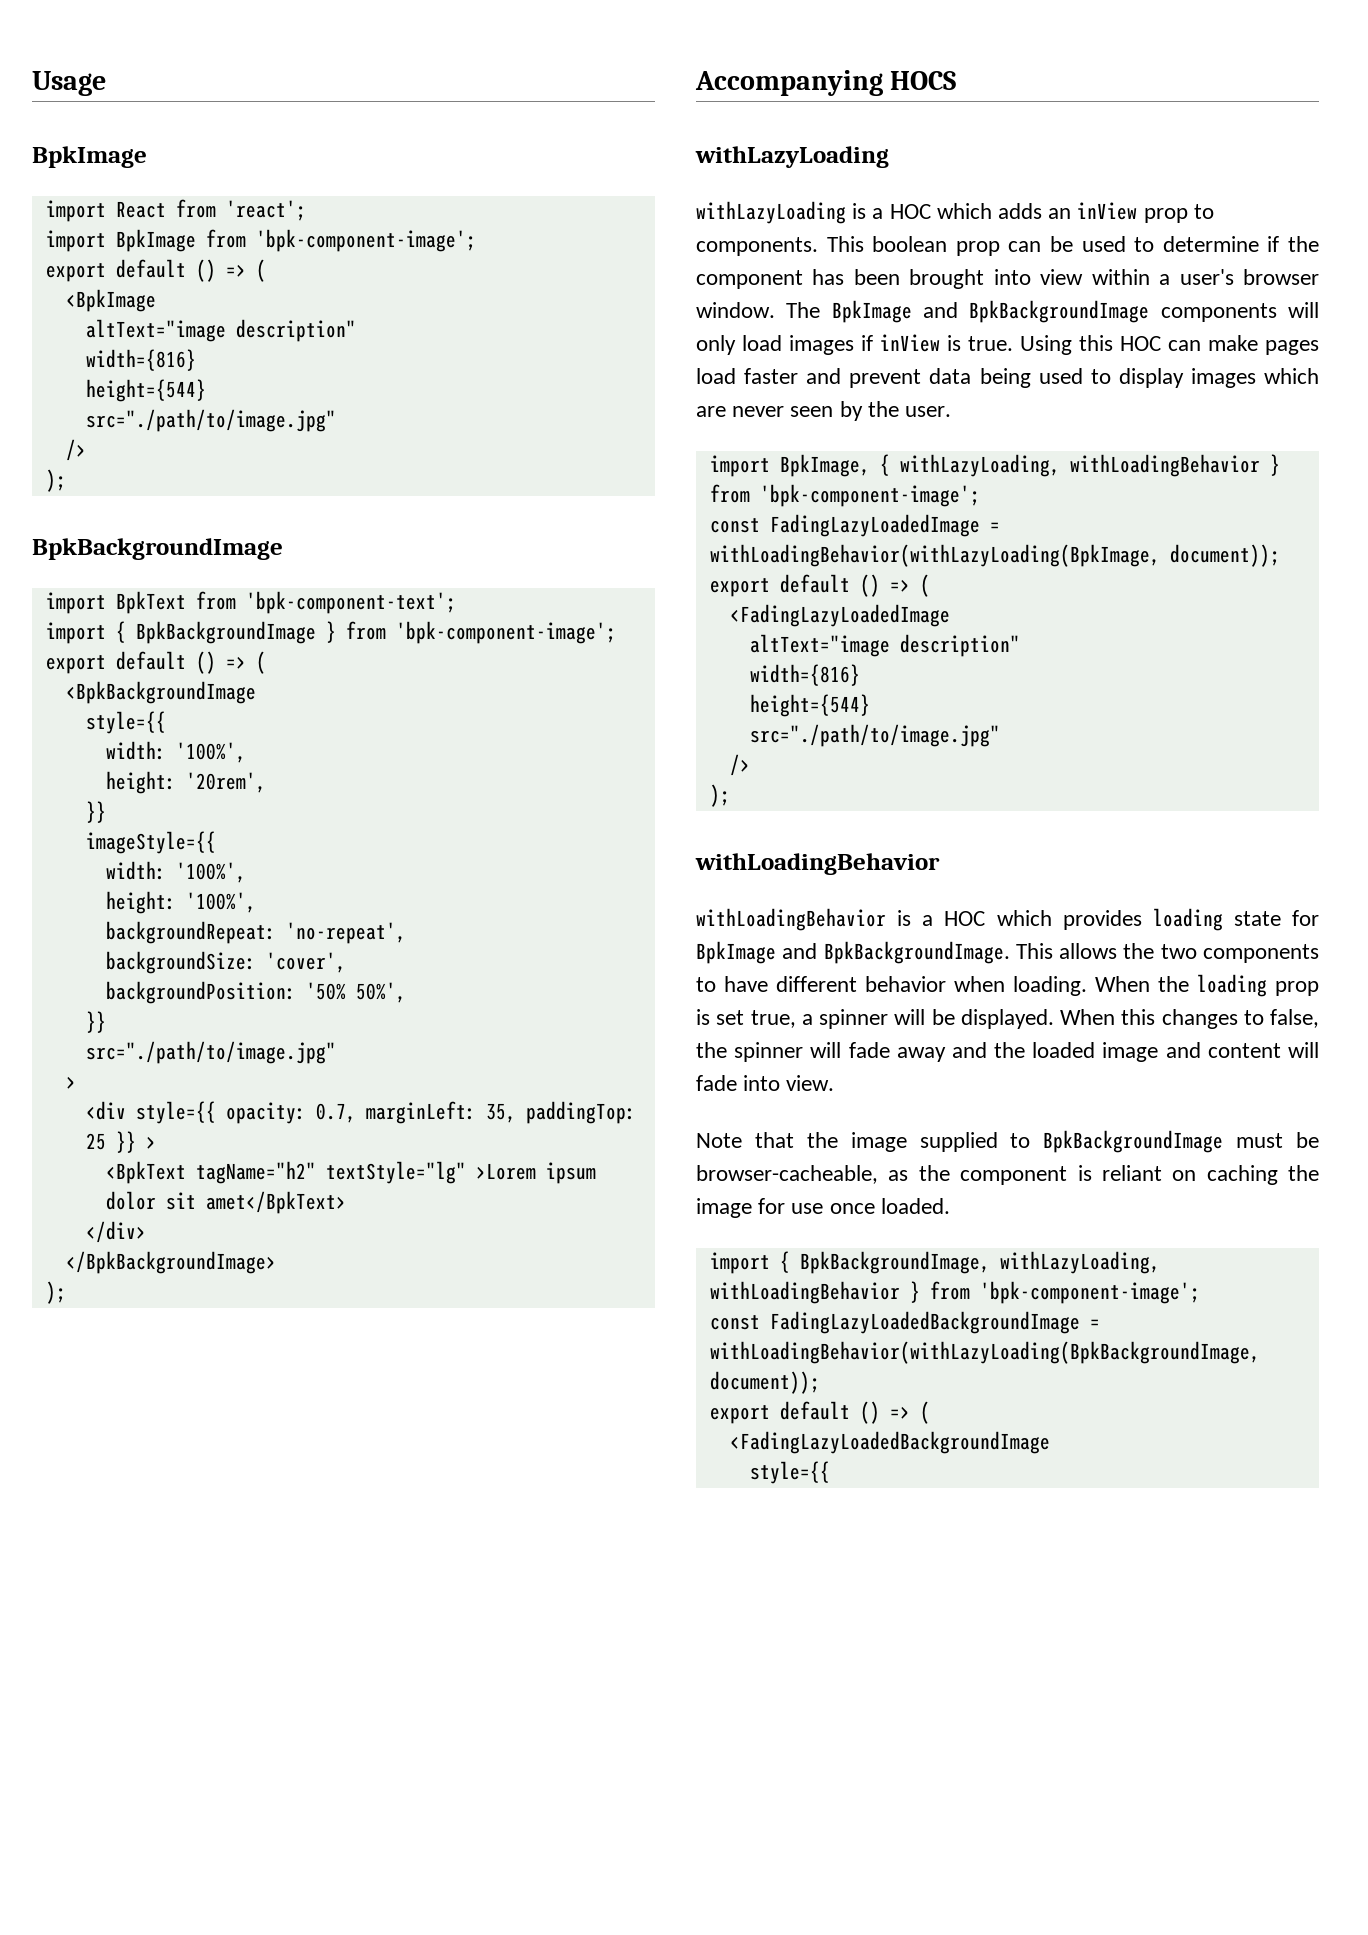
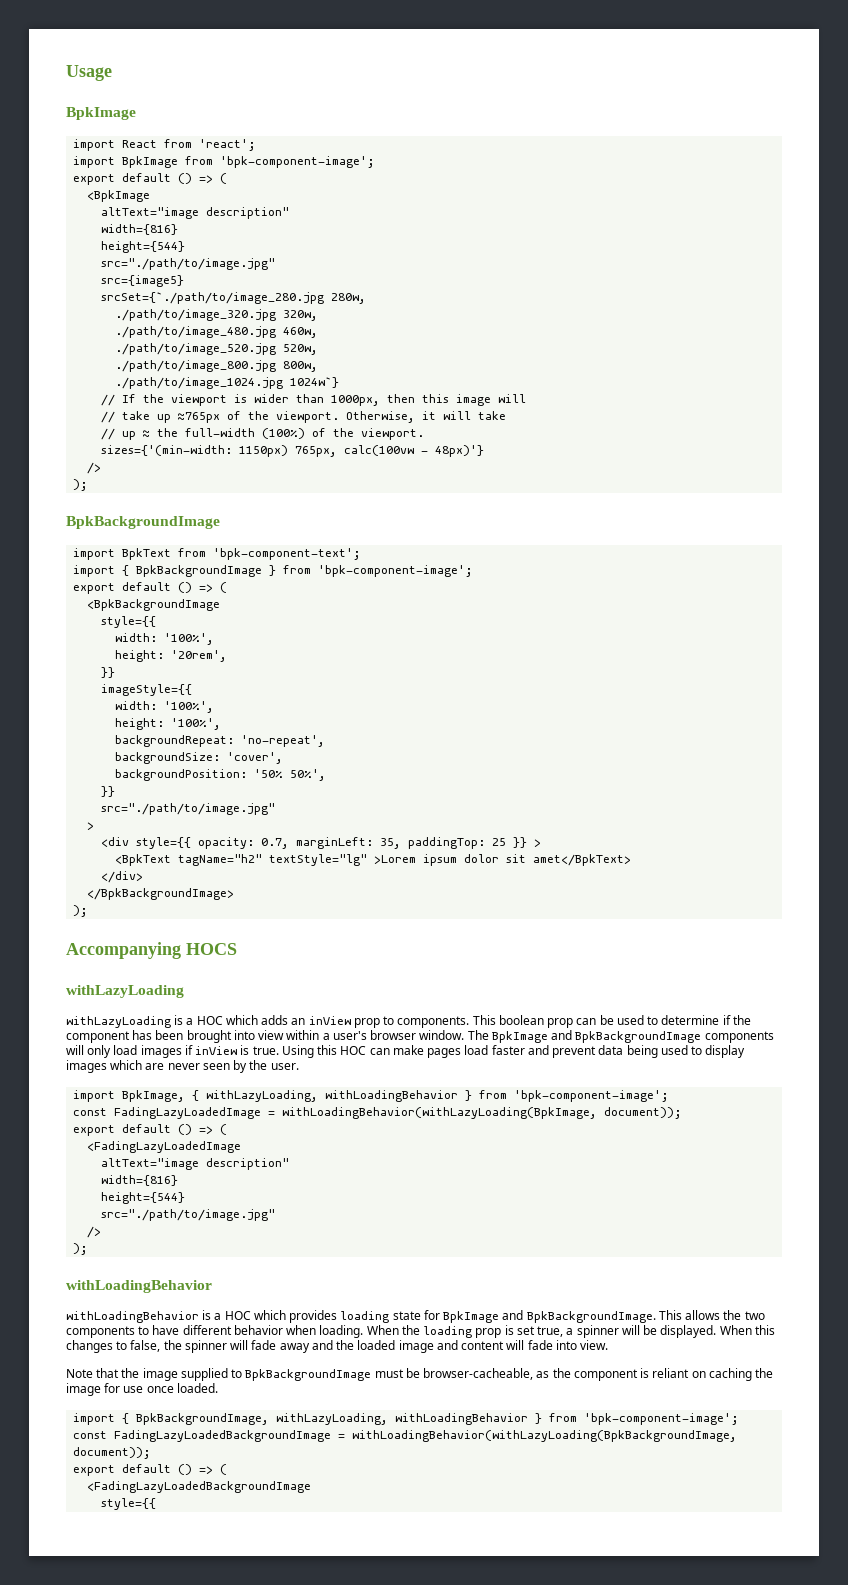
(336, 420) none -> [101,275,185,287] [101,292,367,304] [115,309,319,321] [115,326,319,338] [115,343,319,355] [115,360,319,372] [115,377,340,389] [101,394,527,406] [101,411,507,423] [101,428,425,440] [101,445,485,457] // src={image5} // srcSet={`./path/to/image_280.jpg 280w, // ./path/to/image_320.jpg 320w, // ./path/to/image_480.jpg 460w, // ./path/to/image_520.jpg 520w, // ./path/to/image_800.jpg 800w, // ./path/to/image_1024.jpg 1024w`} // // If the viewport is wider than 1000px, then this image will // // take up ≈765px of the viewport. Otherwise, it will take // // up ≈ the full-width (100%) of the viewport. // sizes={'(min-width: 1150px) 765px, calc(100vw - 48px)'}

